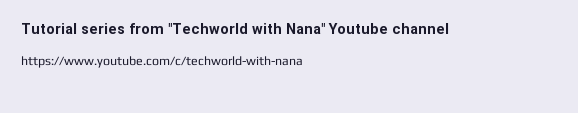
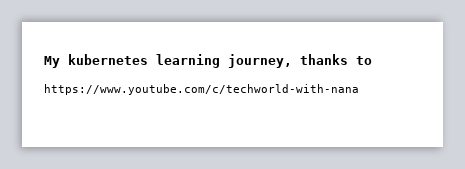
[21,23,449,34] Tutorial series from "Techworld with Nana" Youtube channel -> [44,54,372,68] My kubernetes learning journey, thanks to

